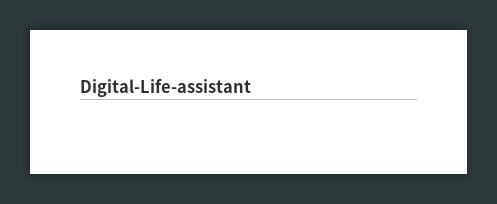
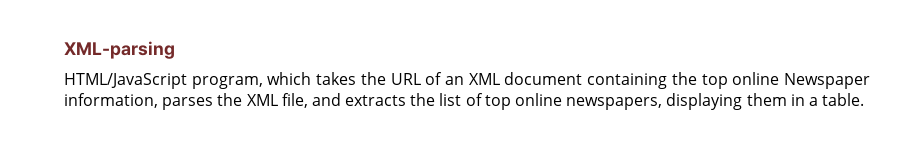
[80,79,251,97] Digital-Life-assistant -> [64,41,175,59] [64,72,870,89] [64,93,865,110] XML-parsing // HTML/JavaScript program, which takes the URL of an XML document containing the top online Newspaper information, parses the XML file, and extracts the list of top online newspapers, displaying them in a table.

